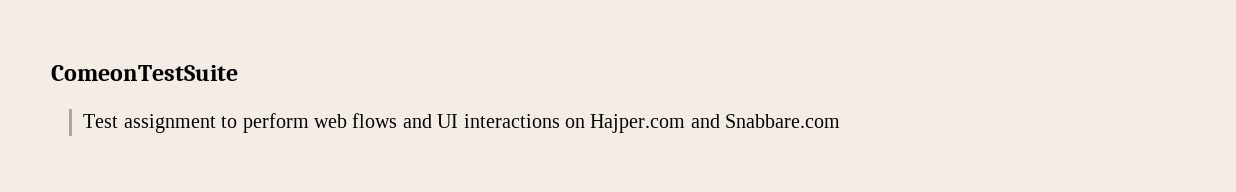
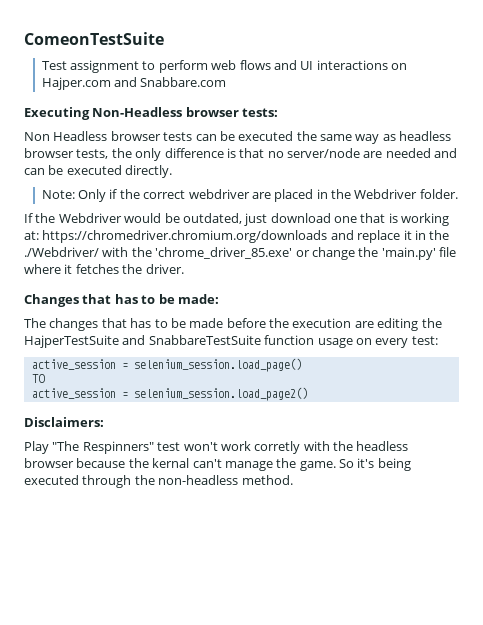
(841, 121) none -> [24,107,279,120] [24,131,452,144] [24,148,458,161] [24,165,173,178] [41,189,458,202] [24,213,450,226] [24,230,450,243] [24,247,456,260] [24,264,184,274] [24,294,219,307] [24,318,442,331] [24,335,438,348] [31,358,302,372] [31,374,45,383] [31,387,308,401] [24,417,104,427] [24,441,409,454] [24,458,411,471] [24,475,293,488] // Executing Non-Headless browser tests: // Non Headless browser tests can be executed the same way as headless browser tests, the only difference is that no server/node are needed and can be executed directly. // Note: Only if the correct webdriver are placed in the Webdriver folder. // If the Webdriver would be outdated, just download one that is working at: https://chromedriver.chromium.org/downloads and replace it in the ./Webdriver/ with the 'chrome_driver_85.exe' or change the 'main.py' file where it fetches the driver. // Changes that has to be made: // The changes that has to be made before the execution are editing the HajperTestSuite and SnabbareTestSuite function usage on every test: // active_session = selenium_session.load_page() // TO // active_session = selenium_session.load_page2() // Disclaimers: // Play "The Respinners" test won't work corretly with the headless browser because the kernal can't manage the game. So it's being executed through the non-headless method.

